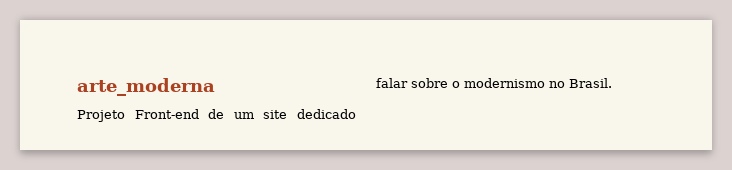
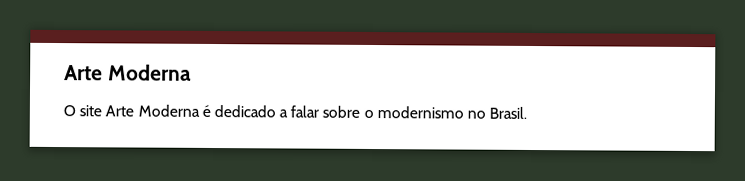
[77,78,215,96] [77,109,356,122] arte_moderna // Projeto Front-end de um site dedicado -> [64,64,192,81] [63,104,289,118] Arte Moderna // O site Arte Moderna é dedicado a

